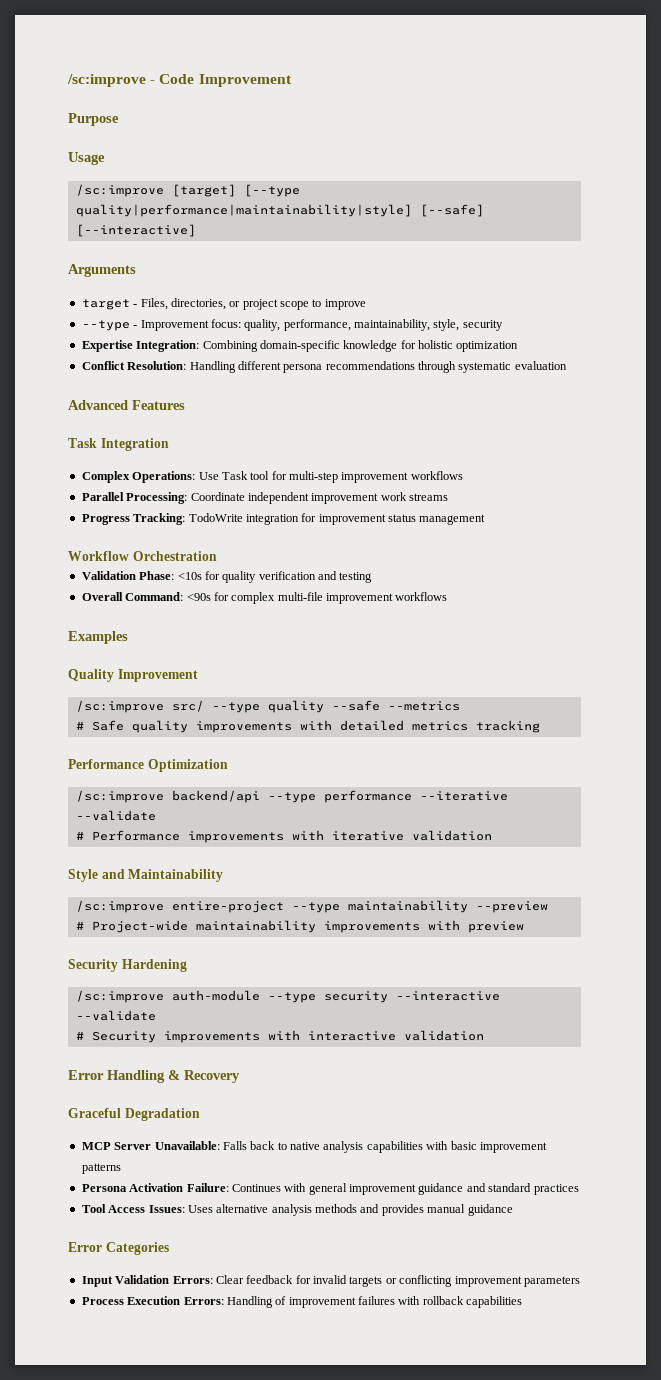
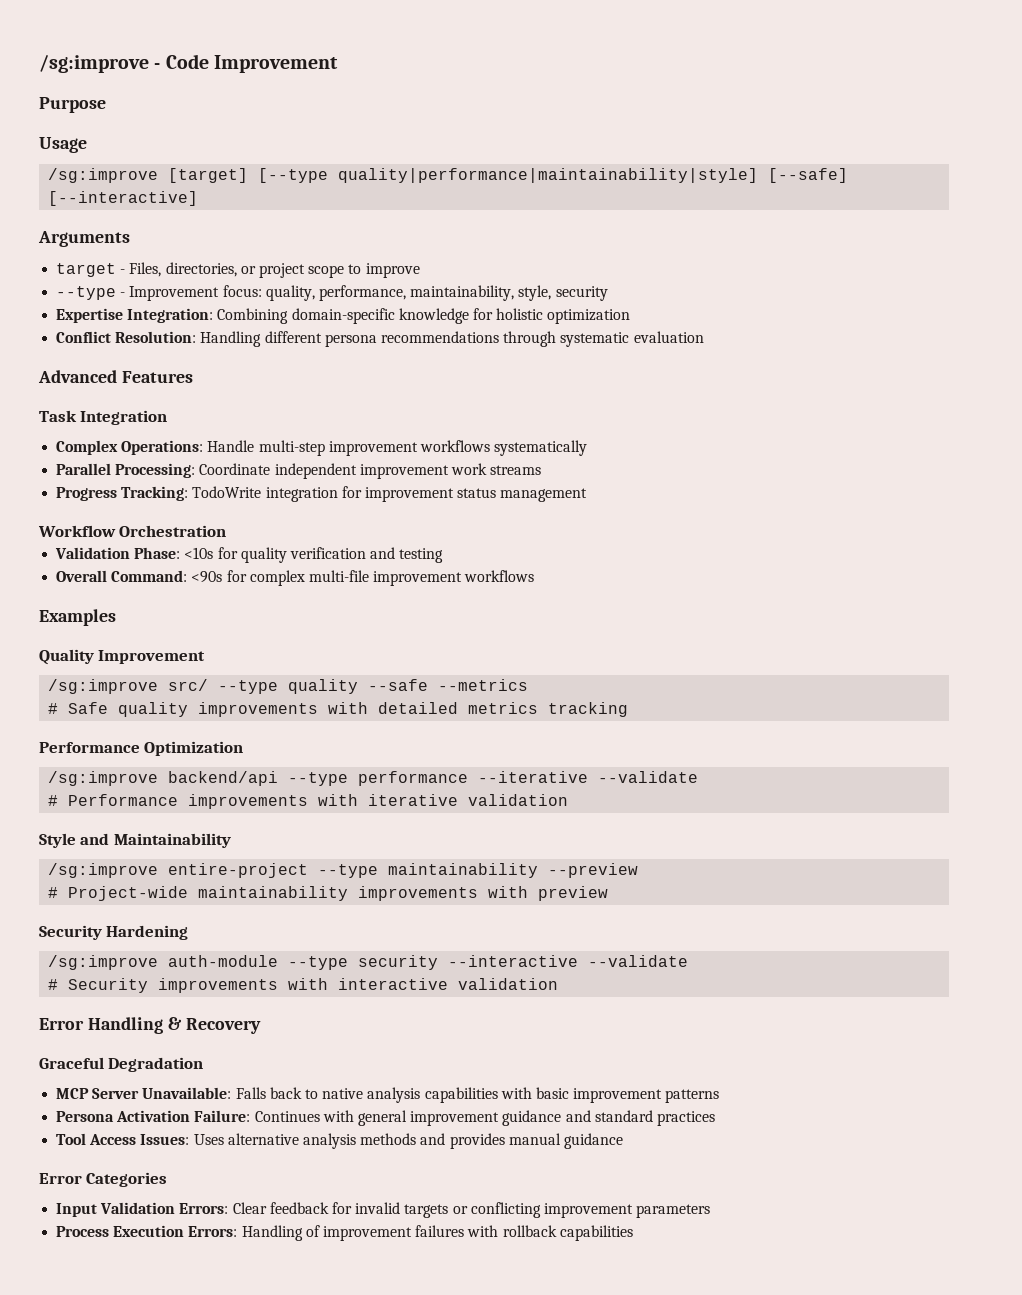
[67,74,146,87] /sc:improve -> [39,55,149,73] /sg:improve
[75,184,164,197] /sc:improve -> [48,168,159,183] /sg:improve
[198,471,287,480] Use Task tool for -> [207,440,255,452] Handle
(463, 475) none -> [494,440,588,456] systematically
[75,700,164,713] /sc:improve -> [48,679,159,694] /sg:improve
[75,790,164,803] /sc:improve -> [48,771,159,786] /sg:improve
[75,900,164,913] /sc:improve -> [48,863,159,878] /sg:improve
[75,990,164,1003] /sc:improve -> [48,955,159,970] /sg:improve

